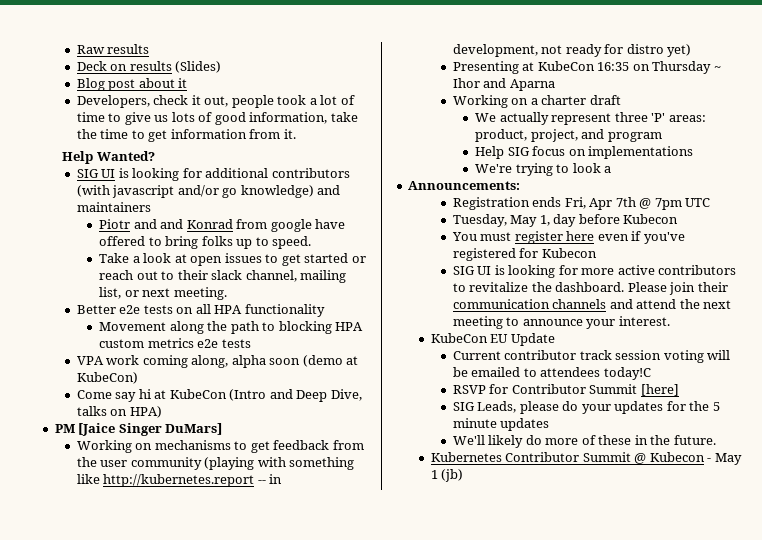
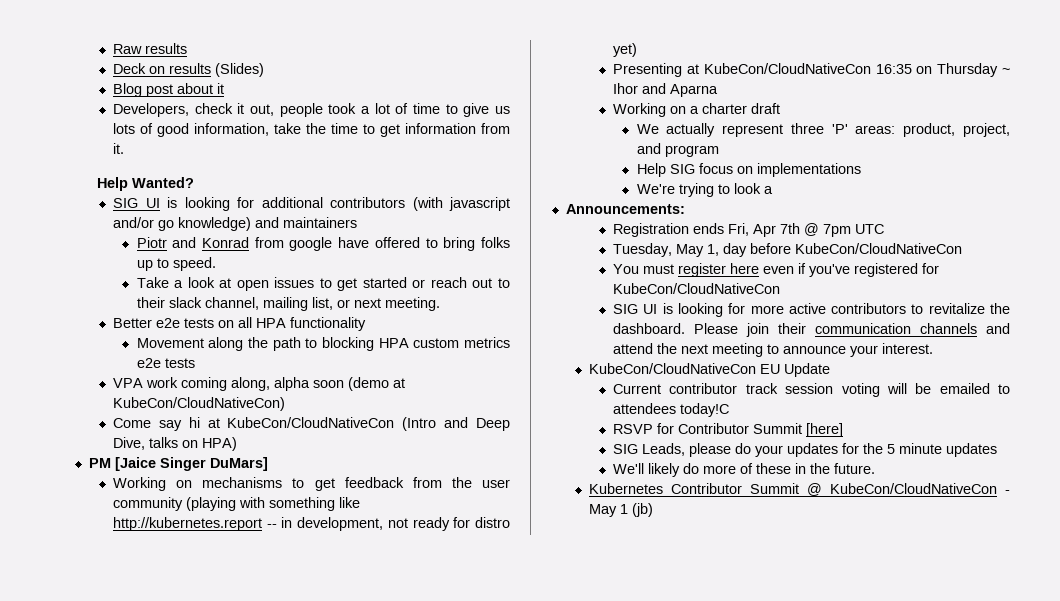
[160,219,184,229] and -> (197, 242) none
[76,372,138,384] KubeCon) -> [113,397,286,411] KubeCon/CloudNativeCon)
[169,389,227,399] KubeCon -> [227,417,395,428] KubeCon/CloudNativeCon
[537,61,595,71] KubeCon -> [703,63,871,74] KubeCon/CloudNativeCon
[623,214,679,224] Kubecon -> [795,243,963,254] KubeCon/CloudNativeCon
[541,248,597,258] Kubecon -> [613,283,781,294] KubeCon/CloudNativeCon
[430,333,488,343] KubeCon -> [589,363,757,374] KubeCon/CloudNativeCon
[649,452,705,462] Kubecon -> [830,483,998,494] KubeCon/CloudNativeCon

